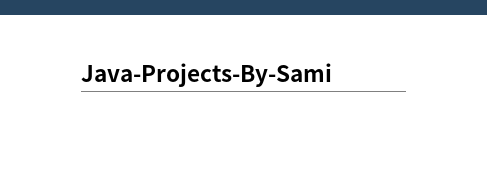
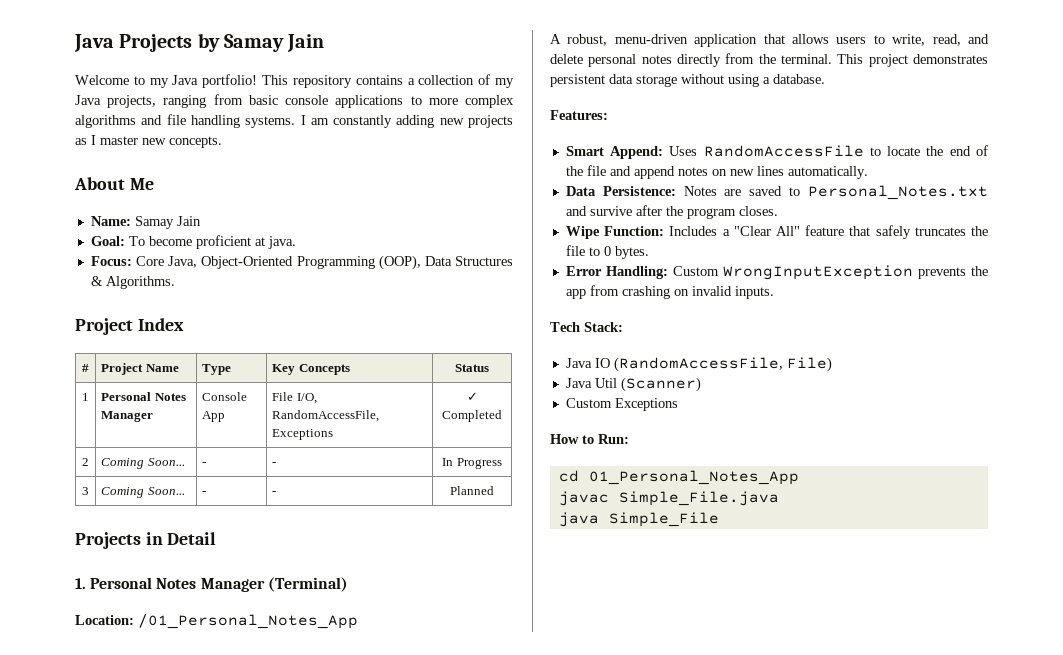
[81,63,332,87] Java-Projects-By-Sami -> [74,33,325,52] [75,74,514,88] [75,94,514,108] [75,114,513,128] [75,135,222,148] [74,177,154,190] [90,216,201,229] [90,235,296,249] [90,255,513,270] [90,276,175,289] [75,318,184,335] [82,364,89,372] [101,363,179,375] [202,364,232,375] [272,364,350,375] [455,364,489,372] [82,393,89,401] [101,392,186,401] [101,411,154,422] [202,392,248,401] [202,411,226,422] [272,392,317,404] [272,410,380,422] [272,429,334,440] [466,392,478,401] [442,410,502,422] [82,458,89,466] [101,458,185,469] [202,462,207,466] [272,462,277,466] [442,458,502,469] [82,487,89,495] [101,487,185,498] [202,491,207,495] [272,491,277,495] [450,486,494,495] [75,532,217,549] [75,577,348,592] [75,614,358,629] [550,34,989,47] [550,53,988,67] [550,74,825,87] [550,110,608,120] [565,145,989,159] [565,165,868,179] [565,185,988,200] [565,205,778,219] [565,225,988,239] [565,245,649,259] [565,265,988,280] [565,285,774,299] [550,322,623,332] [565,357,832,372] [565,377,701,392] [565,398,678,411] [550,434,629,444] [558,470,799,485] [558,491,779,506] [558,512,719,527] Java Projects by Samay Jain // Welcome to my Java portfolio! This repository contains a collection of my Java projects, ranging from basic console applications to more complex algorithms and file handling systems. I am constantly adding new projects as I master new concepts. // About Me // Name: Samay Jain // Goal: To become proficient at java. // Focus: Core Java, Object-Oriented Programming (OOP), Data Structures & Algorithms. // Project Index // # | Project Name | Type | Key Concepts | Status // 1 | Personal Notes Manager | Console App | File I/O, RandomAccessFile, Exceptions | ✓ Completed // 2 | Coming Soon... | - | - | In Progress // 3 | Coming Soon... | - | - | Planned // Projects in Detail // 1. Personal Notes Manager (Terminal) // Location: /01_Personal_Notes_App // A robust, menu-driven application that allows users to write, read, and delete personal notes directly from the terminal. This project demonstrates persistent data storage without using a database. // Features: // Smart Append: Uses RandomAccessFile to locate the end of the file and append notes on new lines automatically. // Data Persistence: Notes are saved to Personal_Notes.txt and survive after the program closes. // Wipe Function: Includes a "Clear All" feature that safely truncates the file to 0 bytes. // Error Handling: Custom WrongInputException prevents the app from crashing on invalid inputs. // Tech Stack: // Java IO (RandomAccessFile, File) // Java Util (Scanner) // Custom Exceptions // How to Run: // cd 01_Personal_Notes_App // javac Simple_File.java // java Simple_File

